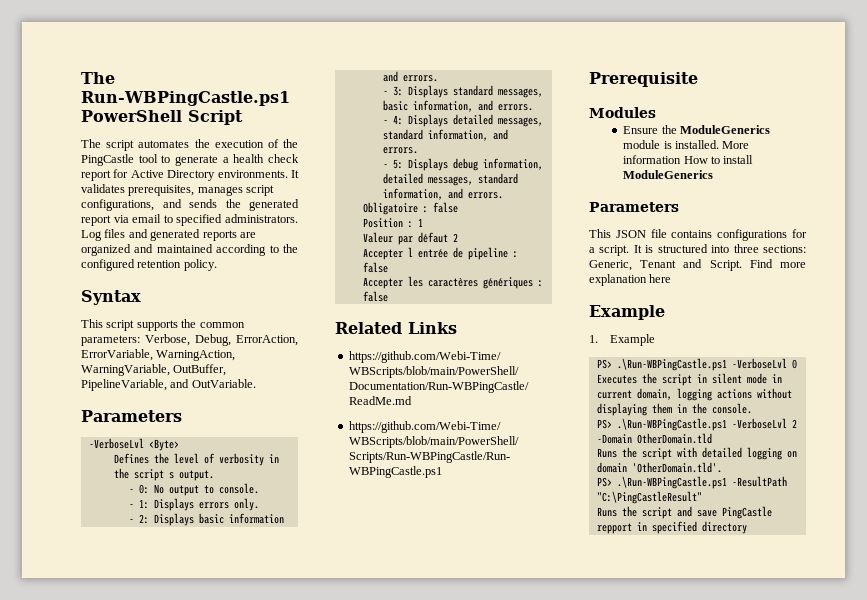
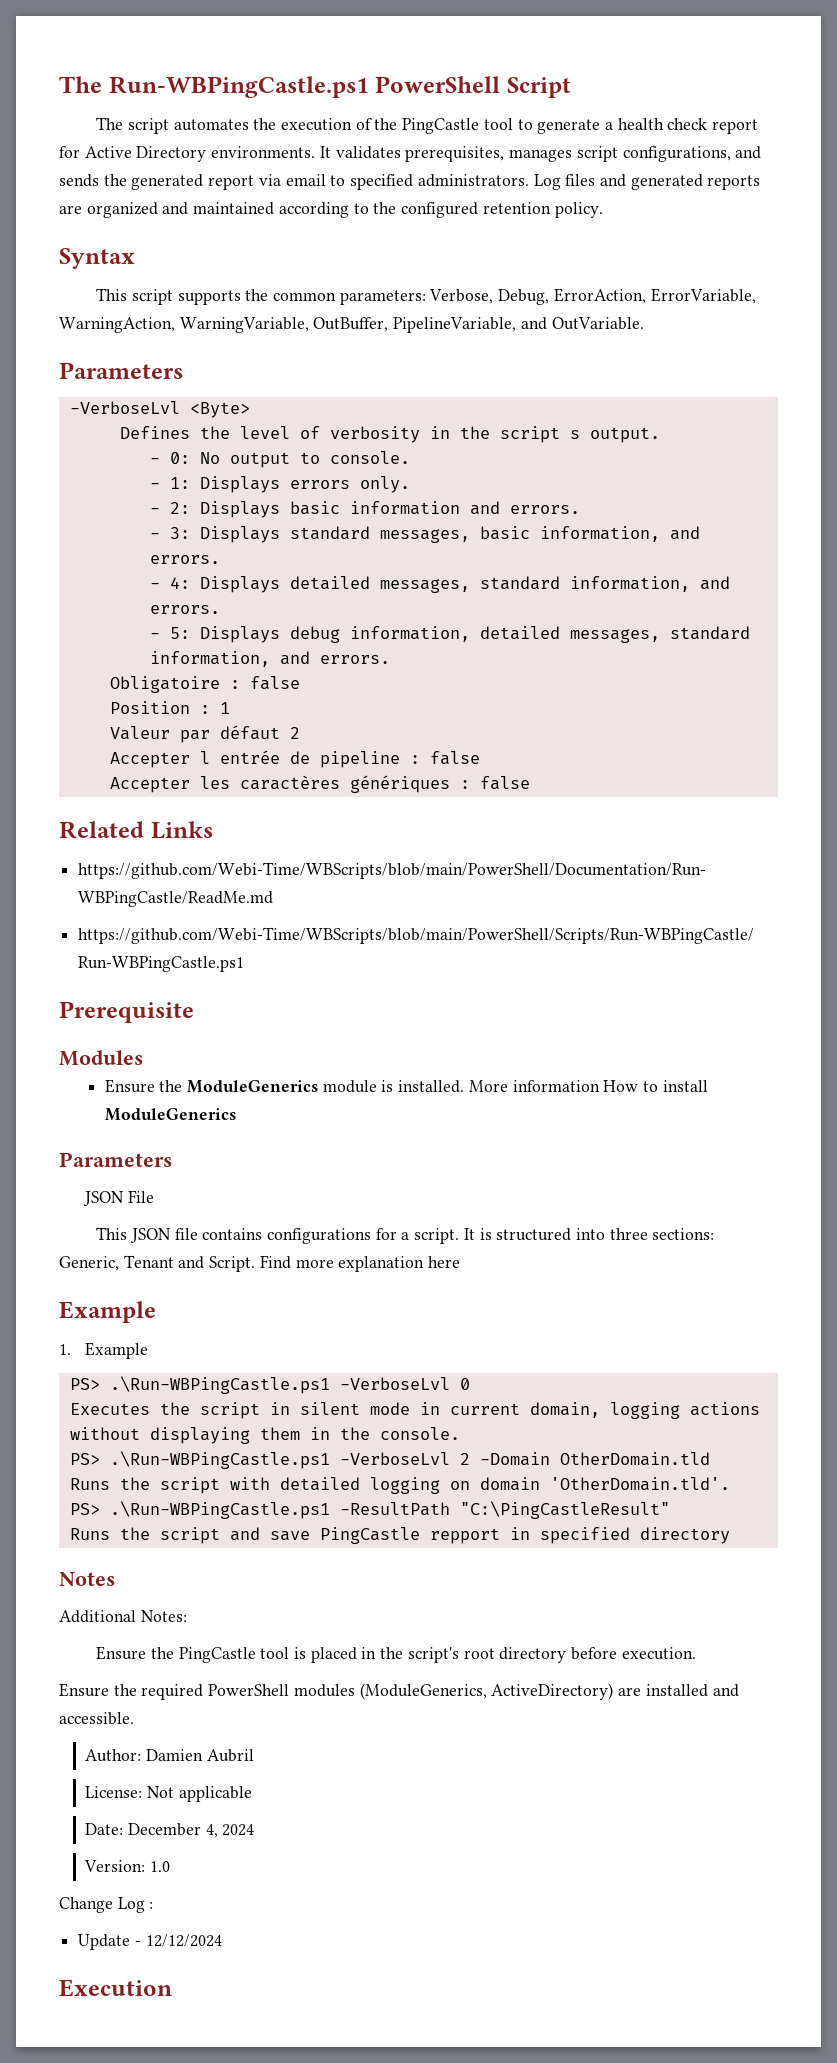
(679, 207) none -> [83,1190,155,1206] // JSON File
(747, 527) none -> [59,1572,115,1586] [59,1610,187,1623] [96,1646,696,1663] [59,1683,739,1700] [59,1712,134,1725] [85,1749,254,1762] [85,1786,252,1802] [85,1823,255,1838] [84,1860,171,1872] [59,1897,154,1913] [78,1934,222,1950] [59,1979,172,1997] // Notes // Additional Notes: // Ensure the PingCastle tool is placed in the script's root directory before execution. // Ensure the required PowerShell modules (ModuleGenerics, ActiveDirectory) are installed and accessible. // Author: Damien Aubril // License: Not applicable // Date: December 4, 2024 // Version: 1.0 // Change Log : // Update - 12/12/2024 // Execution

